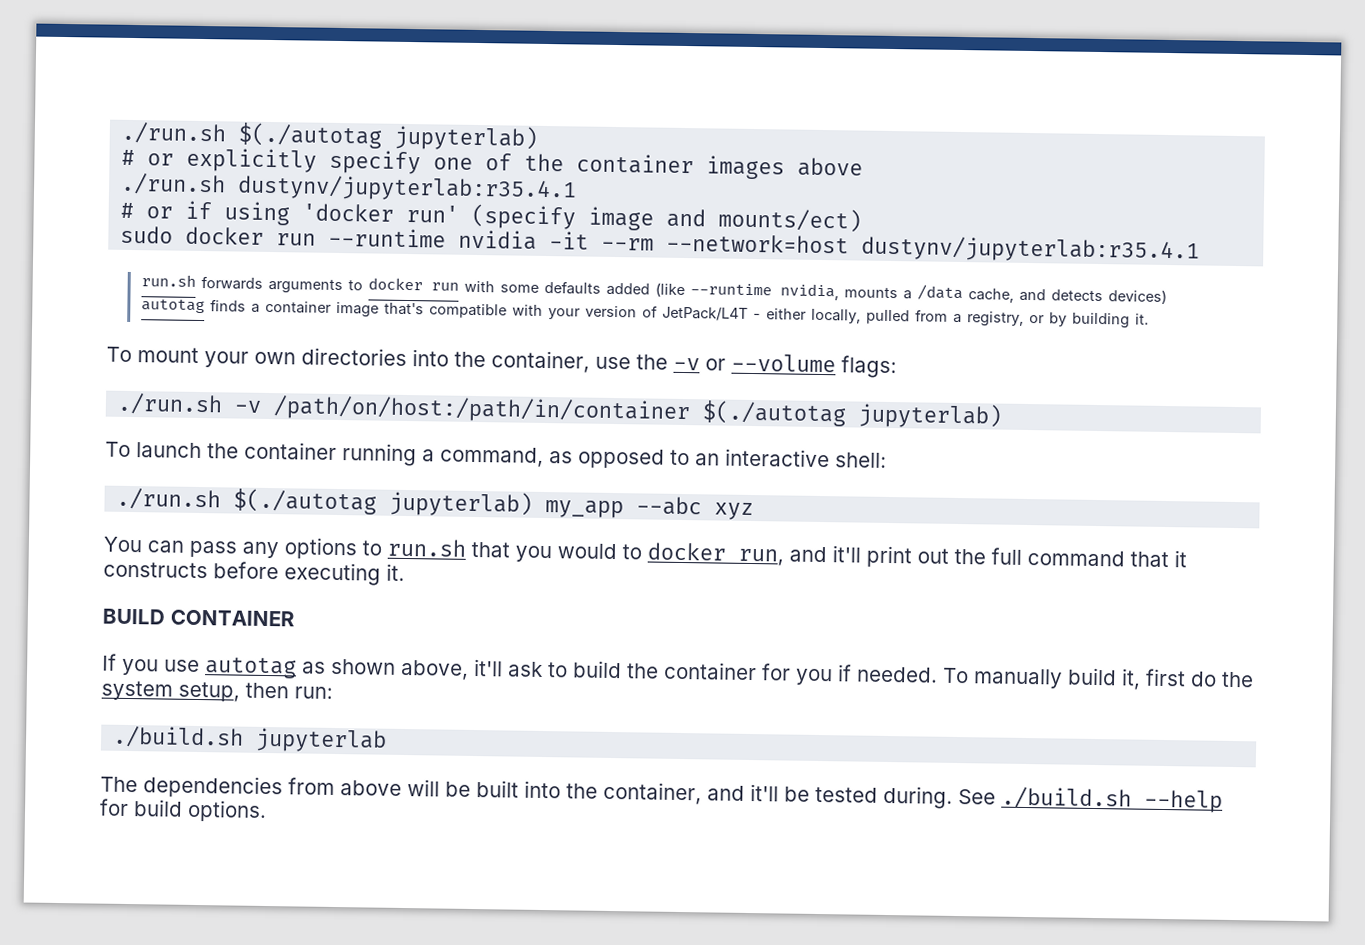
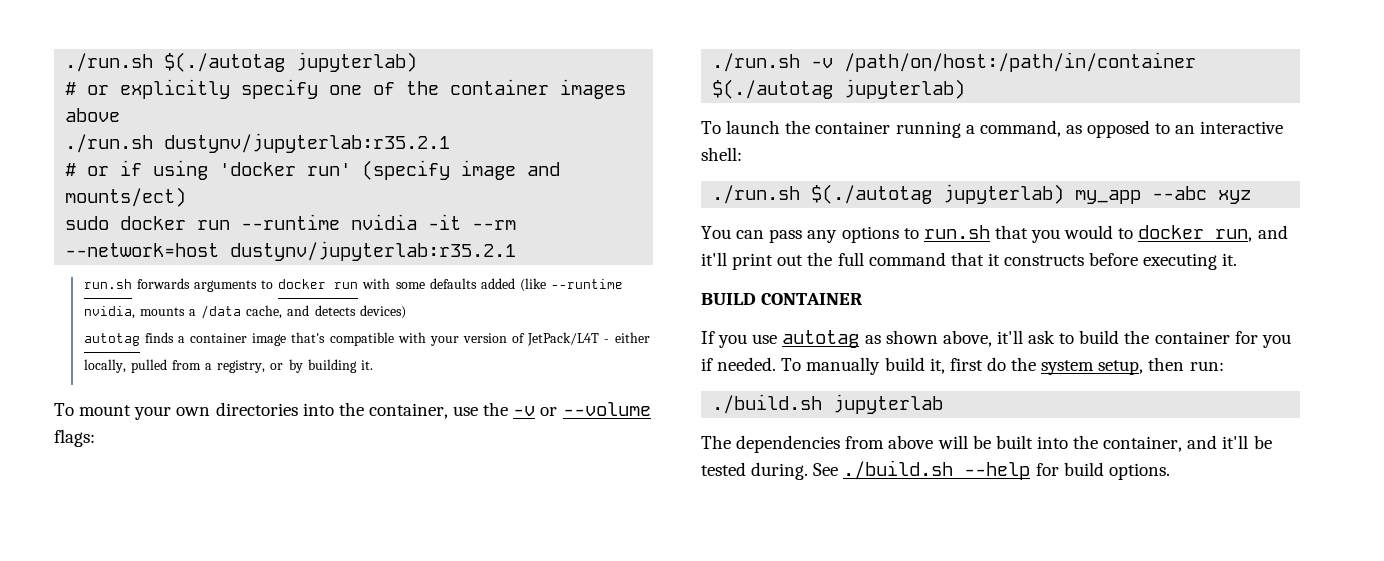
[237,174,578,203] dustynv/jupyterlab:r35.4.1 -> [164,133,451,153] dustynv/jupyterlab:r35.2.1
[861,235,1201,264] dustynv/jupyterlab:r35.4.1 -> [230,241,517,261] dustynv/jupyterlab:r35.2.1

